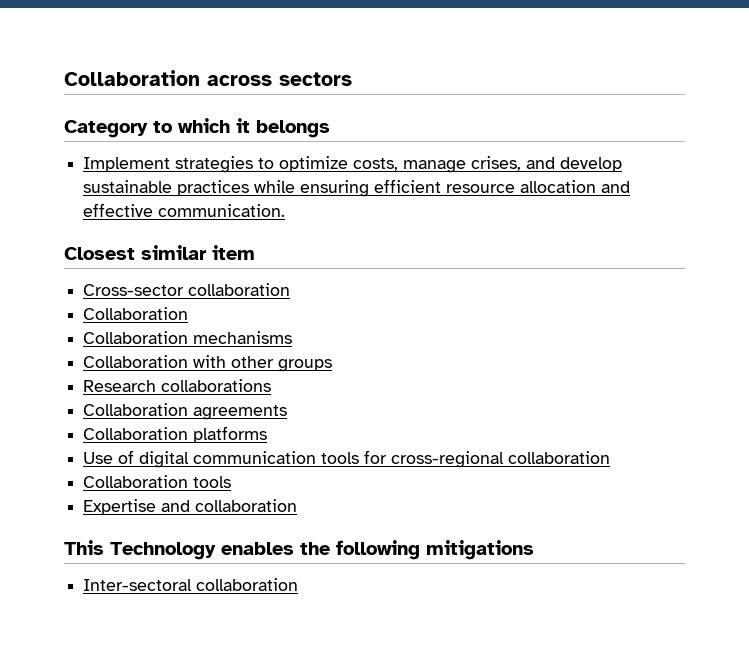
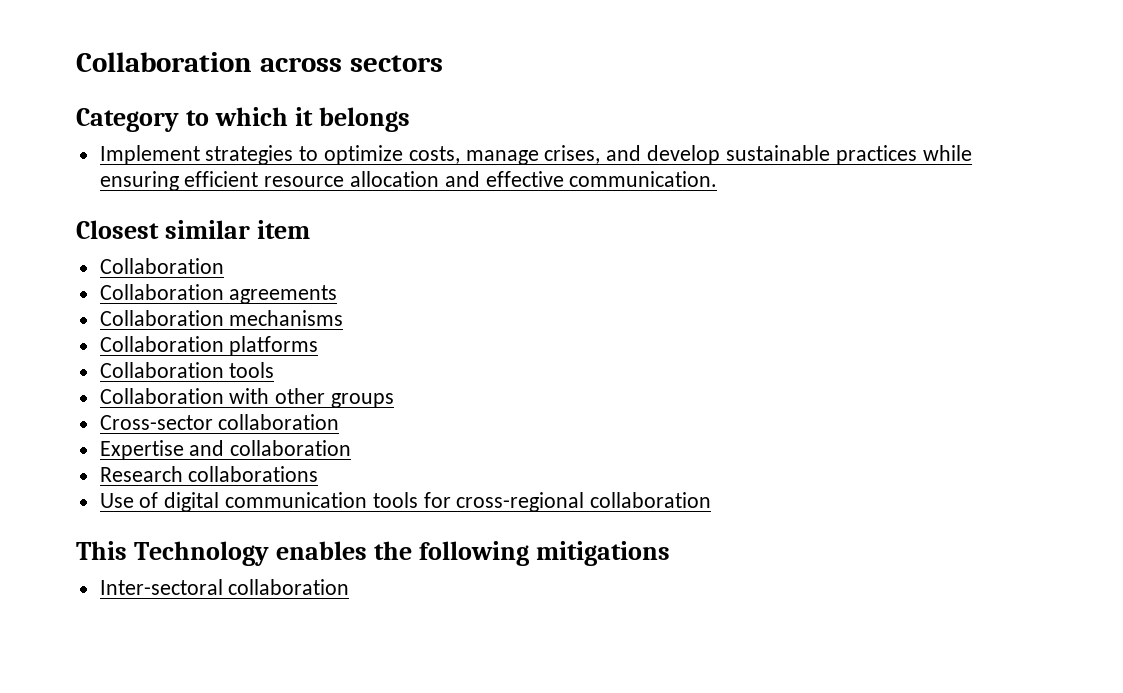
[83,283,291,296] [83,307,189,320] // Cross-sector collaboration // Collaboration -> [99,258,224,274] [99,284,338,304] // Collaboration // Collaboration agreements
(293, 337) none -> [99,336,319,356] [99,362,275,378] // Collaboration platforms // Collaboration tools
[83,379,272,392] [83,403,288,420] [83,426,268,443] Research collaborations // Collaboration agreements // Collaboration platforms -> [99,414,340,430] [99,440,352,460] [99,466,319,482] Cross-sector collaboration // Expertise and collaboration // Research collaborations
[83,475,232,488] [83,499,298,515] // Collaboration tools // Expertise and collaboration -> (712, 500) none

